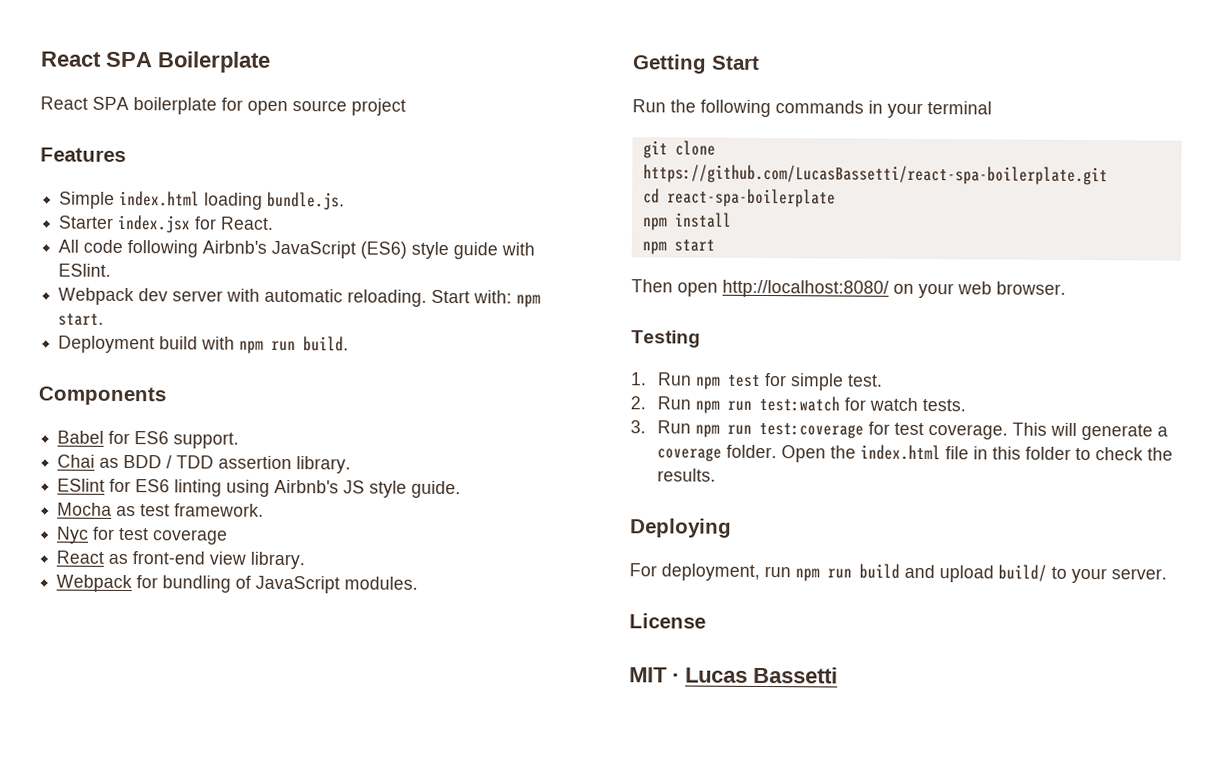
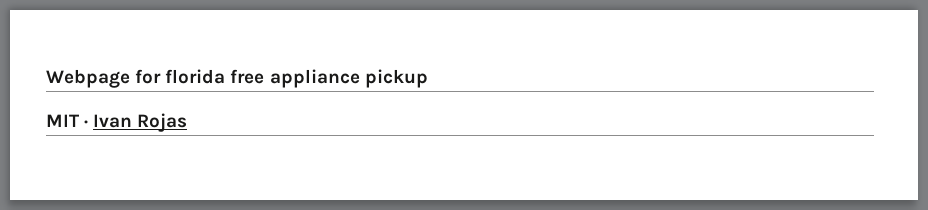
[40,51,271,73] [40,96,406,116] [40,147,126,162] [59,190,346,211] [58,214,275,234] [58,239,536,260] [58,263,112,277] [58,287,542,308] [58,313,105,326] [58,335,350,354] [38,386,166,406] [57,430,240,449] [57,454,352,474] [57,478,462,499] [57,502,265,517] [56,526,229,545] [56,550,306,570] [56,574,419,594] [632,54,760,74] [632,99,992,119] [642,140,716,159] [642,164,1108,186] [642,188,836,208] [641,212,732,231] [641,239,715,255] [631,279,1066,299] [631,330,701,348] [630,372,884,391] [630,395,967,414] [630,420,1169,441] [657,444,1174,463] [657,468,717,482] [630,518,732,538] [629,563,1167,584] [629,613,706,629] React SPA Boilerplate // React SPA boilerplate for open source project // Features // Simple index.html loading bundle.js. // Starter index.jsx for React. // All code following Airbnb's JavaScript (ES6) style guide with ESlint. // Webpack dev server with automatic reloading. Start with: npm start. // Deployment build with npm run build. // Components // Babel for ES6 support. // Chai as BDD / TDD assertion library. // ESlint for ES6 linting using Airbnb's JS style guide. // Mocha as test framework. // Nyc for test coverage // React as front-end view library. // Webpack for bundling of JavaScript modules. // Getting Start // Run the following commands in your terminal // git clone https://github.com/LucasBassetti/react-spa-boilerplate.git // cd react-spa-boilerplate // npm install // npm start // Then open http://localhost:8080/ on your web browser. // Testing // 1. Run npm test for simple test. // 2. Run npm run test:watch for watch tests. // 3. Run npm run test:coverage for test coverage. This will generate a coverage folder. Open the index.html file in this folder to check the results. // Deploying // For deployment, run npm run build and upload build/ to your server. // License -> [46,69,428,88] Webpage for florida free appliance pickup
[685,666,838,684] Lucas Bassetti -> [93,113,188,132] Ivan Rojas

